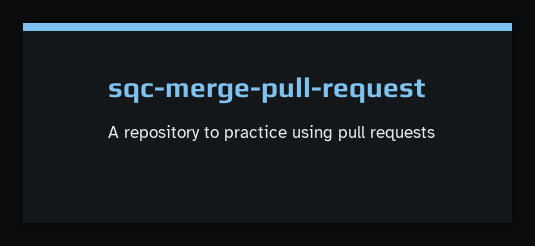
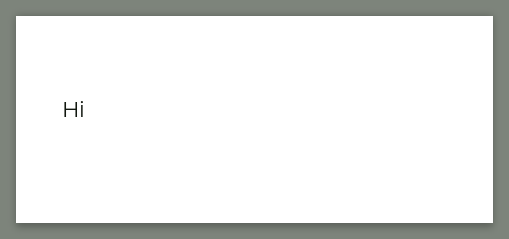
[108,77,425,104] [108,125,435,142] sqc-merge-pull-request // A repository to practice using pull requests -> [62,101,85,117] Hi

